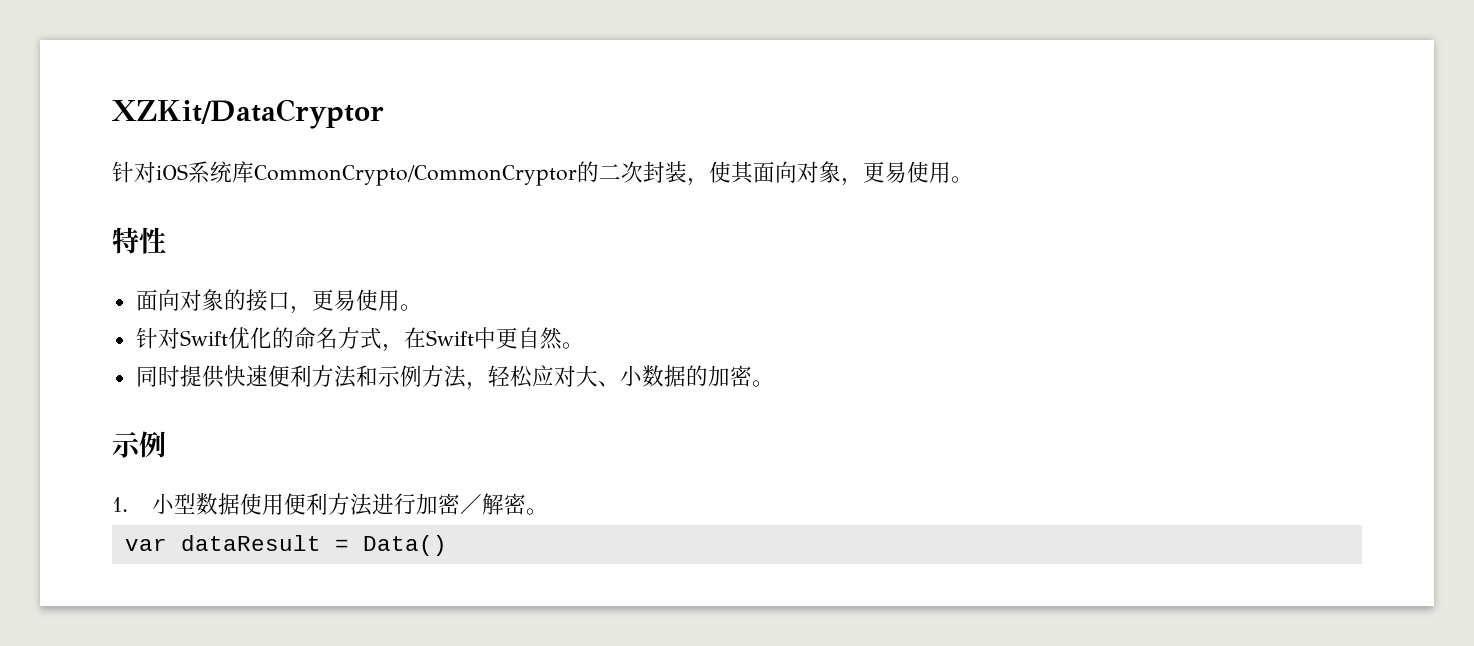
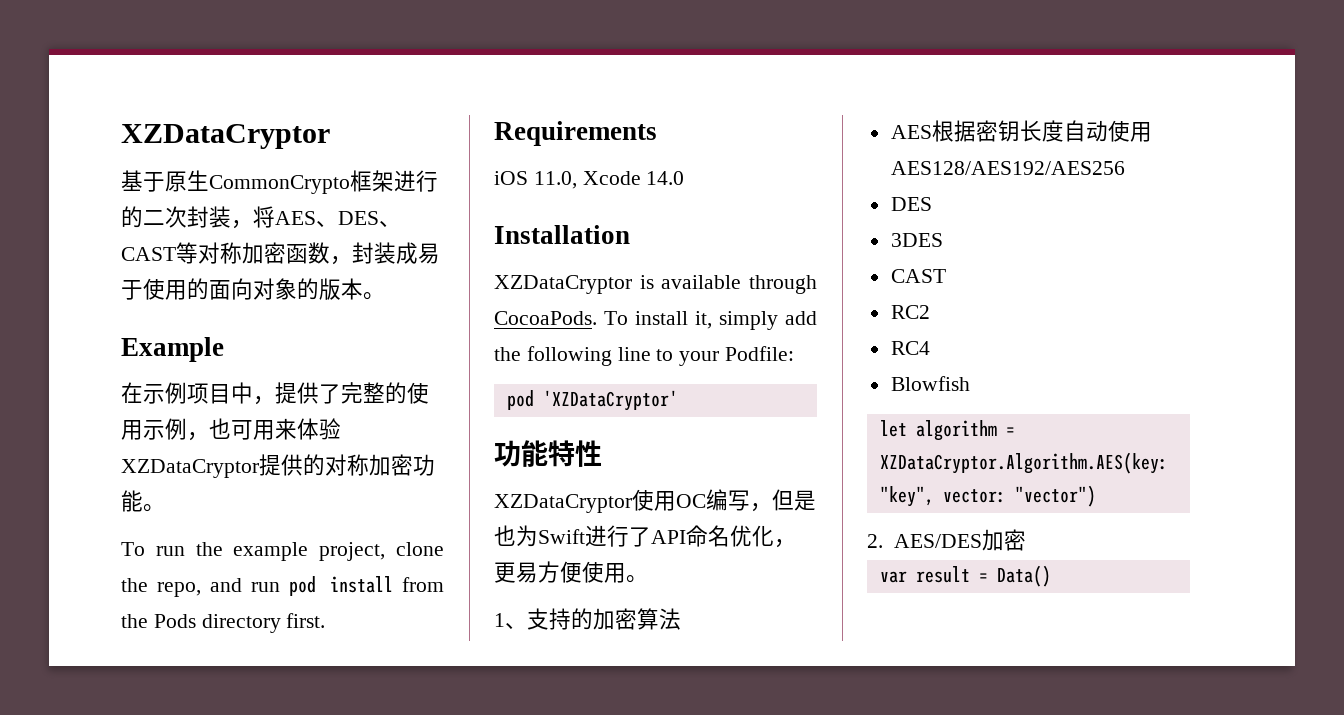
[112,99,384,129] [112,161,973,186] [112,227,166,254] [135,289,422,314] [135,327,584,352] [135,365,774,390] [112,431,166,458] [112,493,548,516] XZKit/DataCryptor // 针对iOS系统库CommonCrypto/CommonCryptor的二次封装，使其面向对象，更易使用。 // 特性 // 面向对象的接口，更易使用。 // 针对Swift优化的命名方式，在Swift中更自然。 // 同时提供快速便利方法和示例方法，轻松应对大、小数据的加密。 // 示例 // 1.小型数据使用便利方法进行加密／解密。 -> [121,124,330,149] [121,170,438,194] [121,206,401,229] [121,242,440,265] [121,278,385,300] [121,337,224,362] [121,382,429,405] [121,418,341,441] [121,454,435,478] [121,490,165,512] [121,542,444,561] [121,576,445,597] [121,613,326,633] [494,121,657,146] [494,171,685,189] [494,225,630,244] [494,275,817,294] [494,311,817,330] [494,346,795,366] [506,390,678,411] [494,440,602,467] [494,489,816,513] [494,525,796,548] [494,561,648,583] [494,608,681,630] [890,120,1152,142] [890,161,1125,175] [890,197,932,211] [890,233,943,247] [890,269,946,283] [890,305,930,319] [890,341,930,355] [890,376,970,391] [879,420,1015,441] [879,452,1168,474] [879,485,1096,507] [867,529,1026,551] XZDataCryptor // 基于原生CommonCrypto框架进行的二次封装，将AES、DES、CAST等对称加密函数，封装成易于使用的面向对象的版本。 // Example // 在示例项目中，提供了完整的使用示例，也可用来体验XZDataCryptor提供的对称加密功能。 // To run the example project, clone the repo, and run pod install from the Pods directory first. // Requirements // iOS 11.0, Xcode 14.0 // Installation // XZDataCryptor is available through CocoaPods. To install it, simply add the following line to your Podfile: // pod 'XZDataCryptor' // 功能特性 // XZDataCryptor使用OC编写，但是也为Swift进行了API命名优化，更易方便使用。 // 1、支持的加密算法 // AES根据密钥长度自动使用AES128/AES192/AES256 // DES // 3DES // CAST // RC2 // RC4 // Blowfish // let algorithm = XZDataCryptor.Algorithm.AES(key: "key", vector: "vector") // 2. AES/DES加密
[180,535,321,551] dataResult -> [915,566,970,583] result

